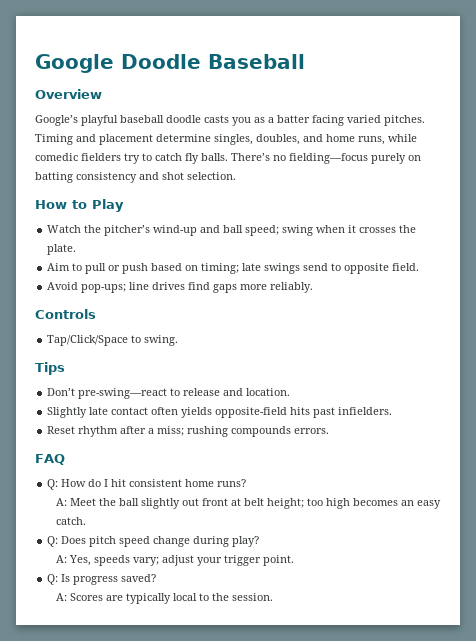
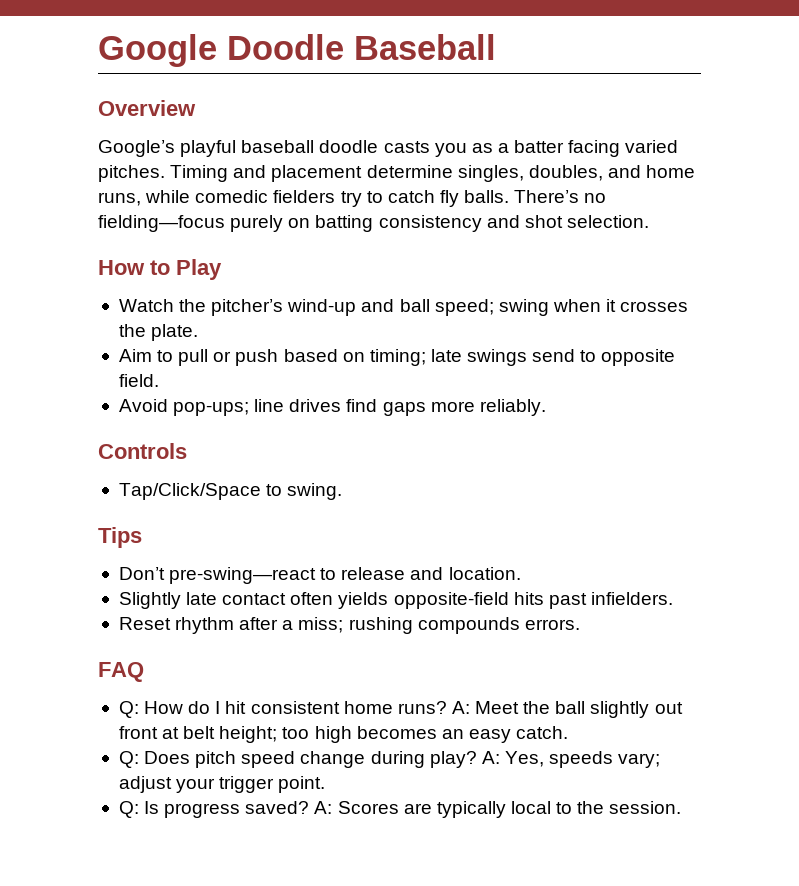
(247, 483) // -> (447, 707) none
(260, 541) // -> (477, 759) none
(157, 578) // -> (310, 807) none

